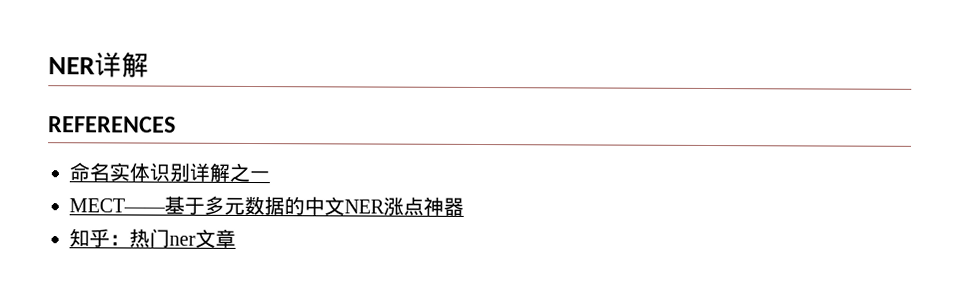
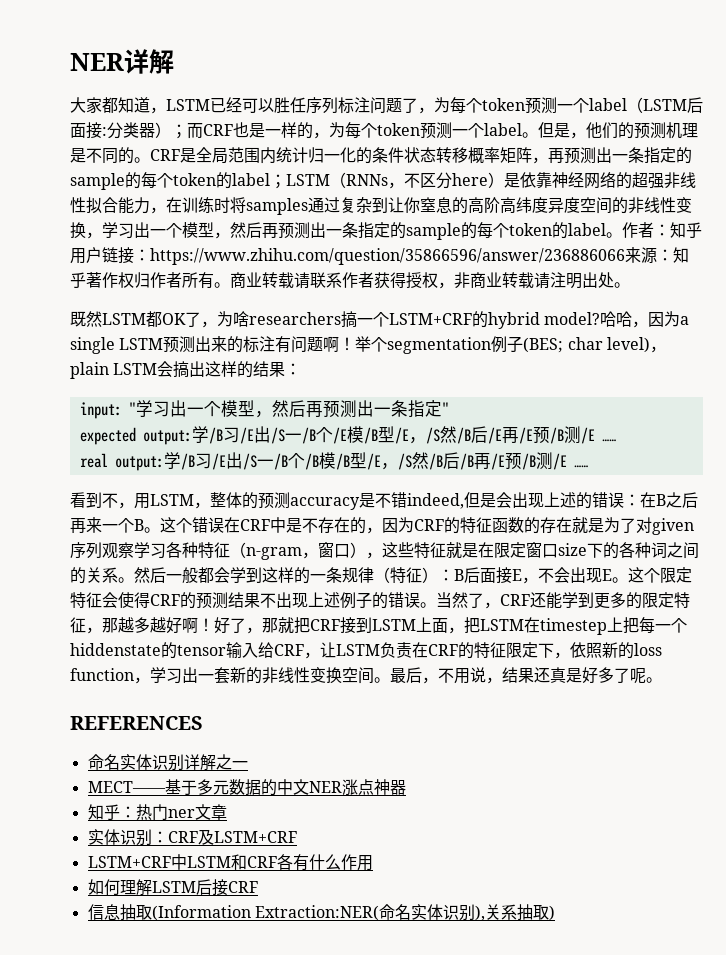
(149, 65) none -> [70,97,703,114] [70,122,698,139] [70,147,692,164] [70,171,696,190] [70,197,692,215] [70,222,702,240] [70,247,689,265] [70,272,630,289] [70,311,690,329] [70,336,666,354] [70,361,302,379] [79,400,449,419] [79,426,616,445] [79,452,588,471] [70,492,698,510] [70,517,694,535] [70,542,699,560] [70,567,692,584] [70,592,690,609] [70,617,687,635] [70,642,662,659] [70,667,662,684] // 大家都知道，LSTM已经可以胜任序列标注问题了，为每个token预测一个label（LSTM后面接:分类器）；而CRF也是一样的，为每个token预测一个label。但是，他们的预测机理是不同的。CRF是全局范围内统计归一化的条件状态转移概率矩阵，再预测出一条指定的sample的每个token的label；LSTM（RNNs，不区分here）是依靠神经网络的超强非线性拟合能力，在训练时将samples通过复杂到让你窒息的高阶高纬度异度空间的非线性变换，学习出一个模型，然后再预测出一条指定的sample的每个token的label。作者：知乎用户链接：https://www.zhihu.com/question/35866596/answer/236886066来源：知乎著作权归作者所有。商业转载请联系作者获得授权，非商业转载请注明出处。 // 既然LSTM都OK了，为啥researchers搞一个LSTM+CRF的hybrid model?哈哈，因为a single LSTM预测出来的标注有问题啊！举个segmentation例子(BES; char level)，plain LSTM会搞出这样的结果： // input: "学习出一个模型，然后再预测出一条指定" // expected output:学/B习/E出/S一/B个/E模/B型/E，/S然/B后/E再/E预/B测/E …… // real output:学/B习/E出/S一/B个/B模/B型/E，/S然/B后/B再/E预/B测/E …… // 看到不，用LSTM，整体的预测accuracy是不错indeed,但是会出现上述的错误：在B之后再来一个B。这个错误在CRF中是不存在的，因为CRF的特征函数的存在就是为了对given序列观察学习各种特征（n-gram，窗口），这些特征就是在限定窗口size下的各种词之间的关系。然后一般都会学到这样的一条规律（特征）：B后面接E，不会出现E。这个限定特征会使得CRF的预测结果不出现上述例子的错误。当然了，CRF还能学到更多的限定特征，那越多越好啊！好了，那就把CRF接到LSTM上面，把LSTM在timestep上把每一个hiddenstate的tensor输入给CRF，让LSTM负责在CRF的特征限定下，依照新的loss function，学习出一套新的非线性变换空间。最后，不用说，结果还真是好多了呢。
(236, 238) none -> [87,829,297,846] [87,854,373,871] [87,879,258,896] [87,904,555,921] // 实体识别：CRF及LSTM+CRF // LSTM+CRF中LSTM和CRF各有什么作用 // 如何理解LSTM后接CRF // 信息抽取(Information Extraction:NER(命名实体识别),关系抽取)

